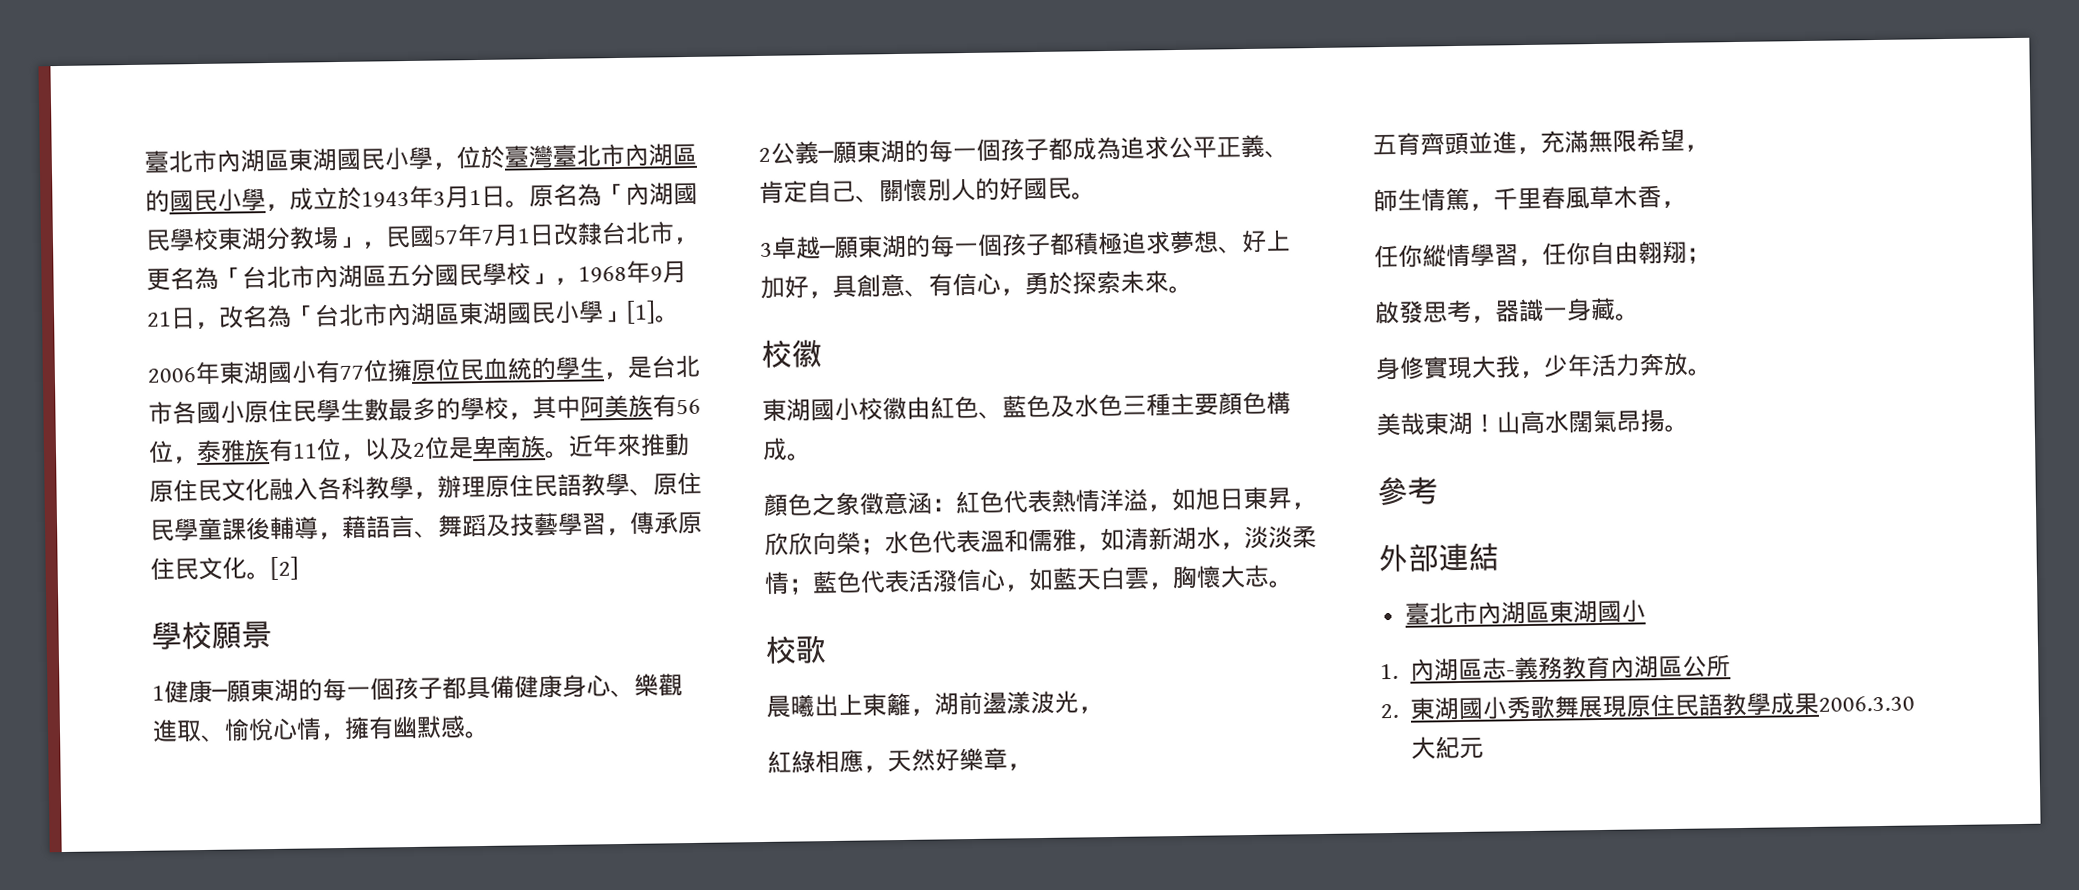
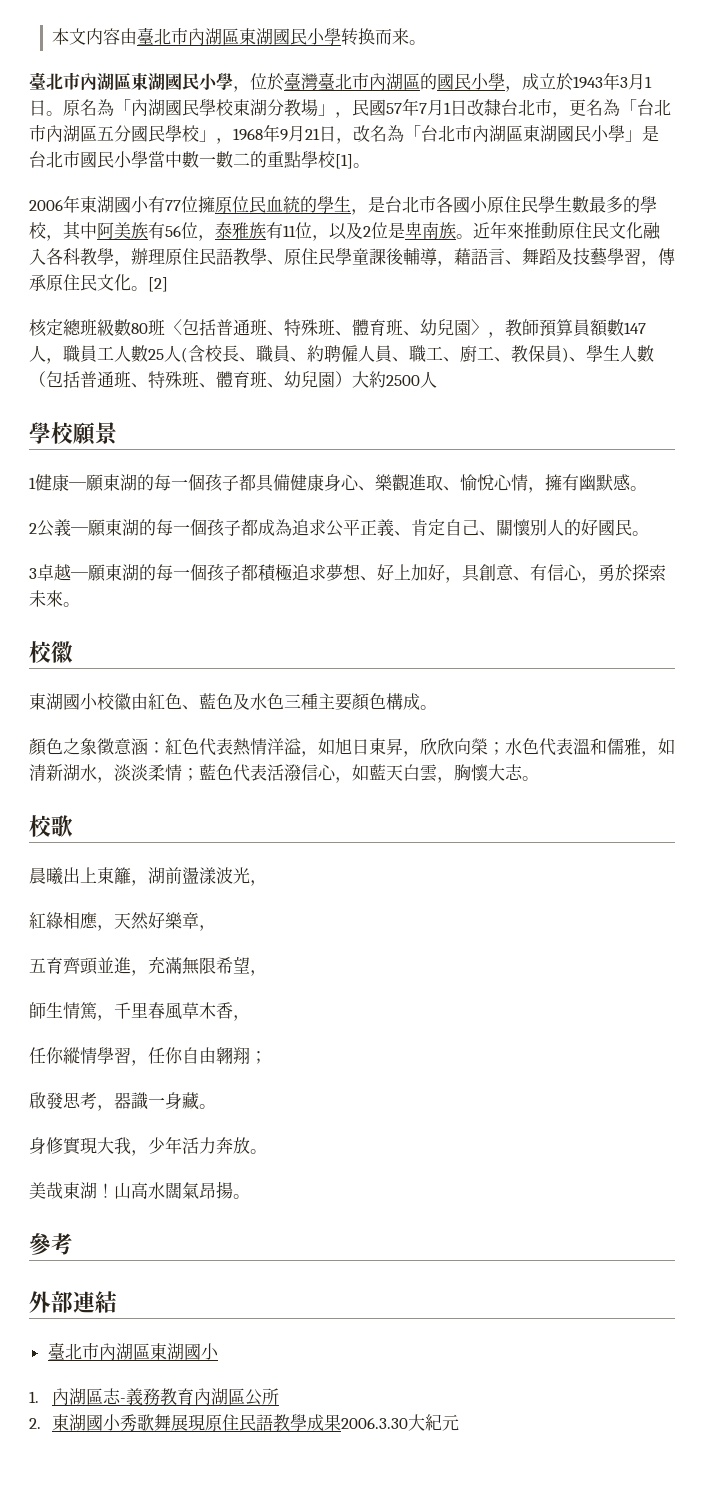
(144, 161) none -> [52,27,427,46] 本文内容由臺北市內湖區東湖國民小學转换而来。 //
(628, 316) none -> [642,125,659,142] [29,151,336,168] 是台北市國民小學當中數一數二的重點學校
(299, 568) none -> [29,319,646,338] [29,345,654,364] [29,371,437,389] // 核定總班級數80班〈包括普通班、特殊班、體育班、幼兒園〉，教師預算員額數147人，職員工人數25人(含校長、職員、約聘僱人員、職工、廚工、教保員)、學生人數（包括普通班、特殊班、體育班、幼兒園）大約2500人

